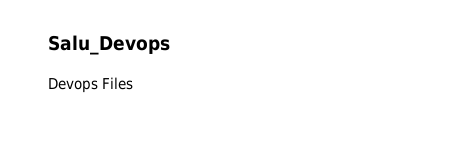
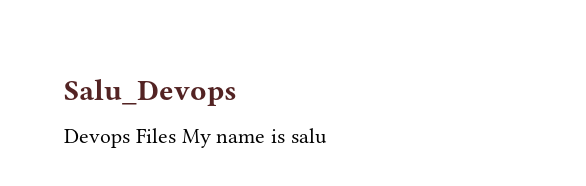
(134, 83) none -> [181,128,328,148] My name is salu

